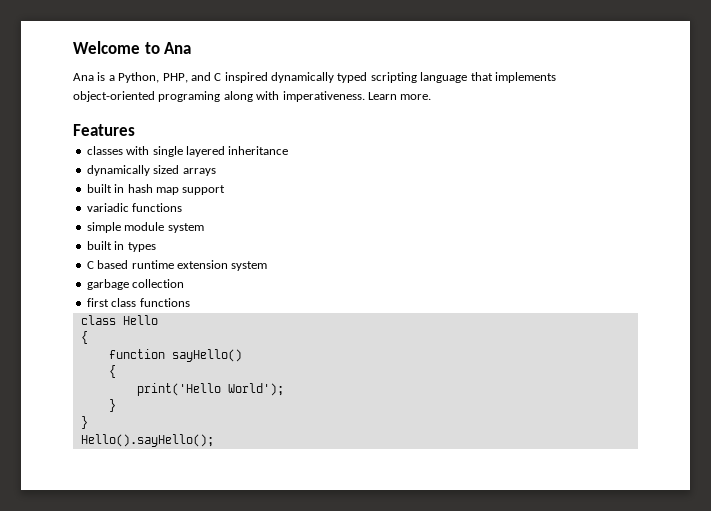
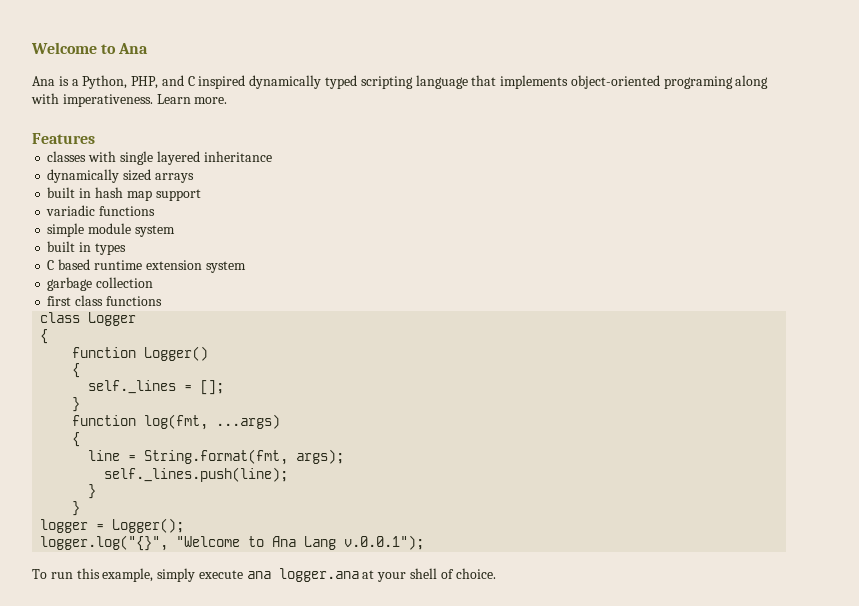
[122,315,158,325] Hello -> [88,312,137,326] Logger
[171,349,242,362] [108,365,116,378] [136,383,284,396] [108,399,116,412] [80,416,88,429] [80,434,214,447] sayHello() // { // print('Hello World'); // } // } // Hello().sayHello(); -> [144,346,209,361] [72,363,81,378] [88,380,225,395] [72,397,81,412] [72,414,281,430] [72,432,81,447] [88,449,345,465] [104,467,289,482] [88,484,97,499] [72,501,81,516] [40,518,185,533] [40,535,425,551] [32,568,496,582] Logger() // { // self._lines = []; // } // function log(fmt, ...args) // { // line = String.format(fmt, args); // self._lines.push(line); // } // } // logger = Logger(); // logger.log("{}", "Welcome to Ana Lang v.0.0.1"); // To run this example, simply execute ana logger.ana at your shell of choice.

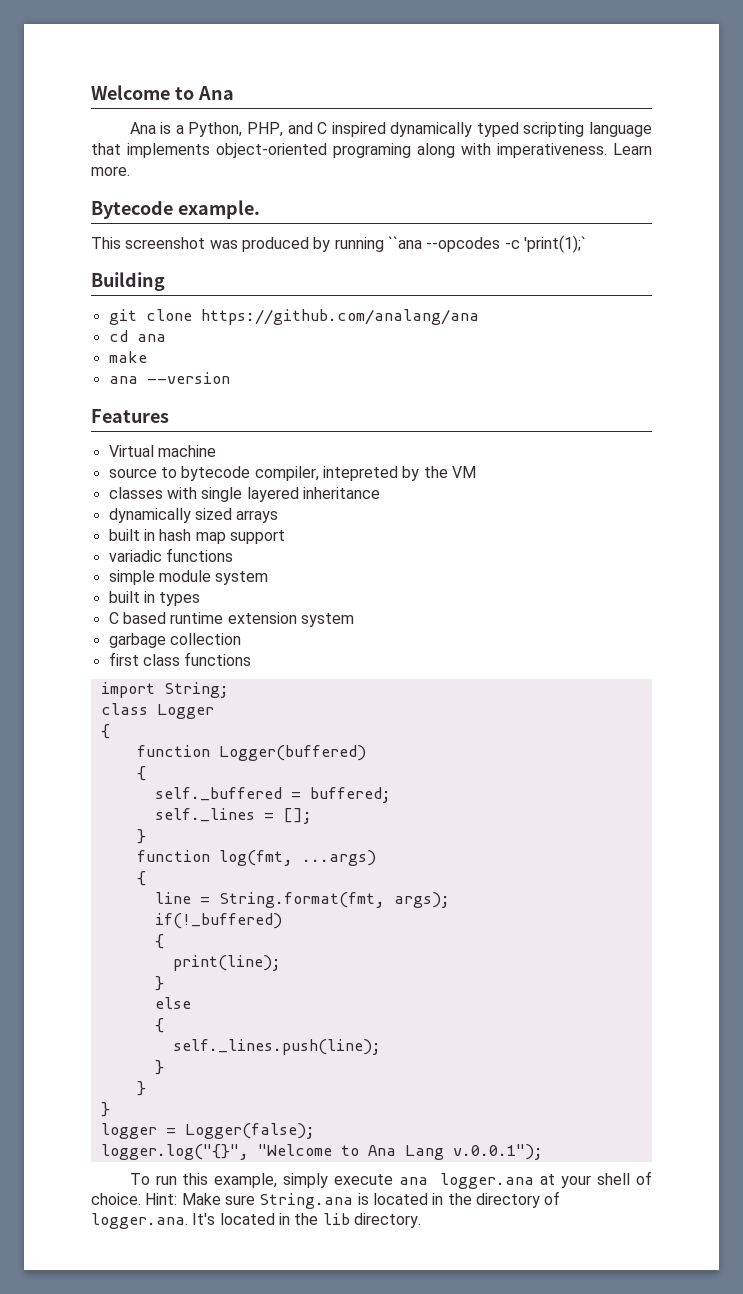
[32,133,95,144] Features -> [91,200,260,219] [91,235,586,253] [91,272,165,291] [108,309,479,325] [108,330,166,342] [108,351,147,363] [108,372,230,384] [91,409,169,423] [108,445,216,457] [108,466,476,481] Bytecode example. // This screenshot was produced by running ``ana --opcodes -c 'print(1);` // Building // git clone https://github.com/analang/ana // cd ana // make // ana --version // Features // Virtual machine // source to bytecode compiler, intepreted by the VM
(162, 301) none -> [100,682,229,698] // import String;
[144,346,209,361] [72,363,81,378] Logger() // { -> [218,745,366,761] [136,766,146,781] [154,787,391,803] Logger(buffered) // { // self._buffered = buffered;
(345, 456) none -> [154,913,282,929] [154,934,164,949] [172,955,281,971] [154,976,164,991] [154,997,191,1009] [154,1018,164,1033] // if(!_buffered) // { // print(line); // } // else // {
(81, 508) none -> [100,1102,110,1117] // }
[112,518,185,533] Logger(); -> [184,1123,315,1139] Logger(false);
(496, 573) none -> [145,1191,561,1209] [91,1213,421,1229] Hint: Make sure String.ana is located in the directory of logger.ana. It's located in the lib directory.

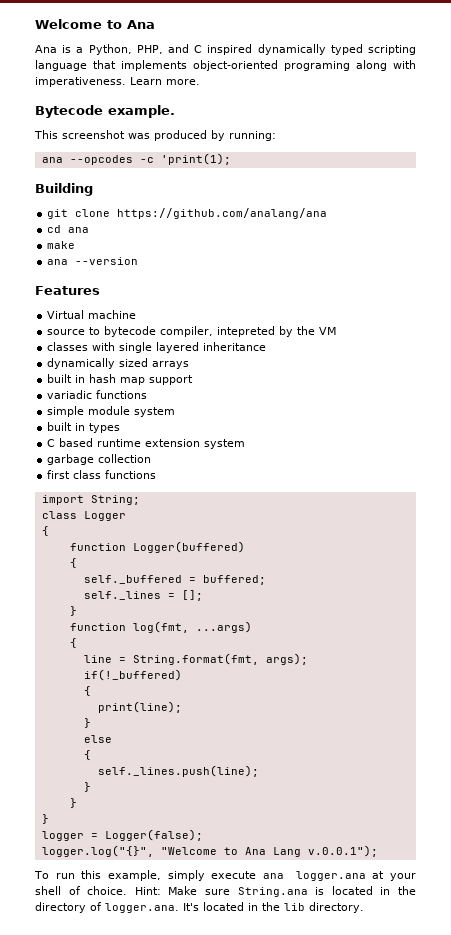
[334,236,422,252] running ``ana -> [229,131,276,141] [41,157,63,163] running: // ana
[523,235,586,253] 'print(1);` -> [160,153,231,165] 'print(1);

